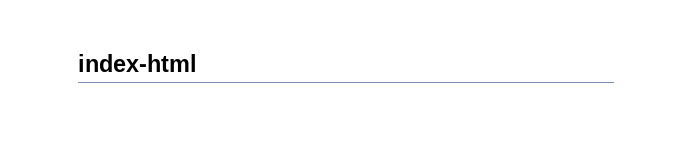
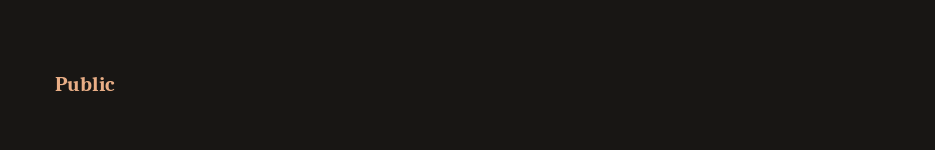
[78,54,197,72] index-html -> [55,76,115,91] Public

